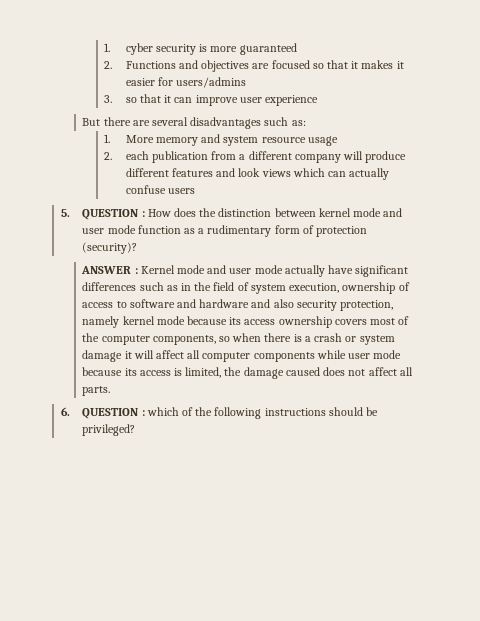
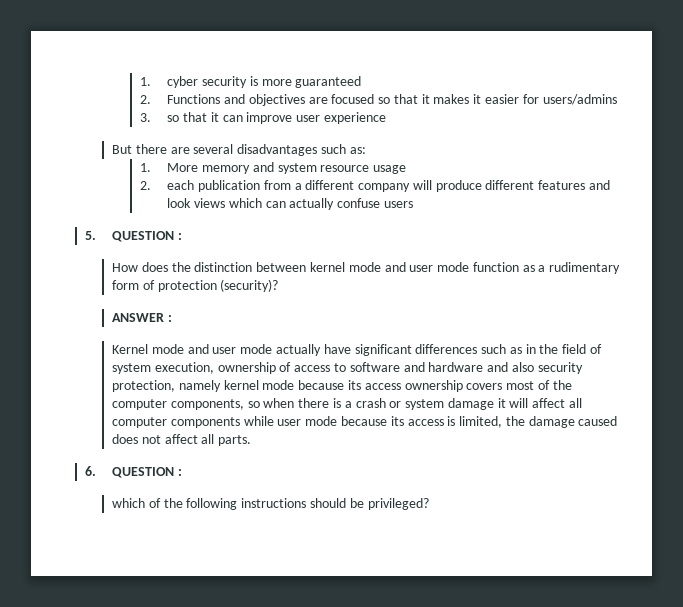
(145, 214) none -> (182, 236) //
(138, 271) none -> (172, 318) //
(145, 413) none -> (182, 472) //

